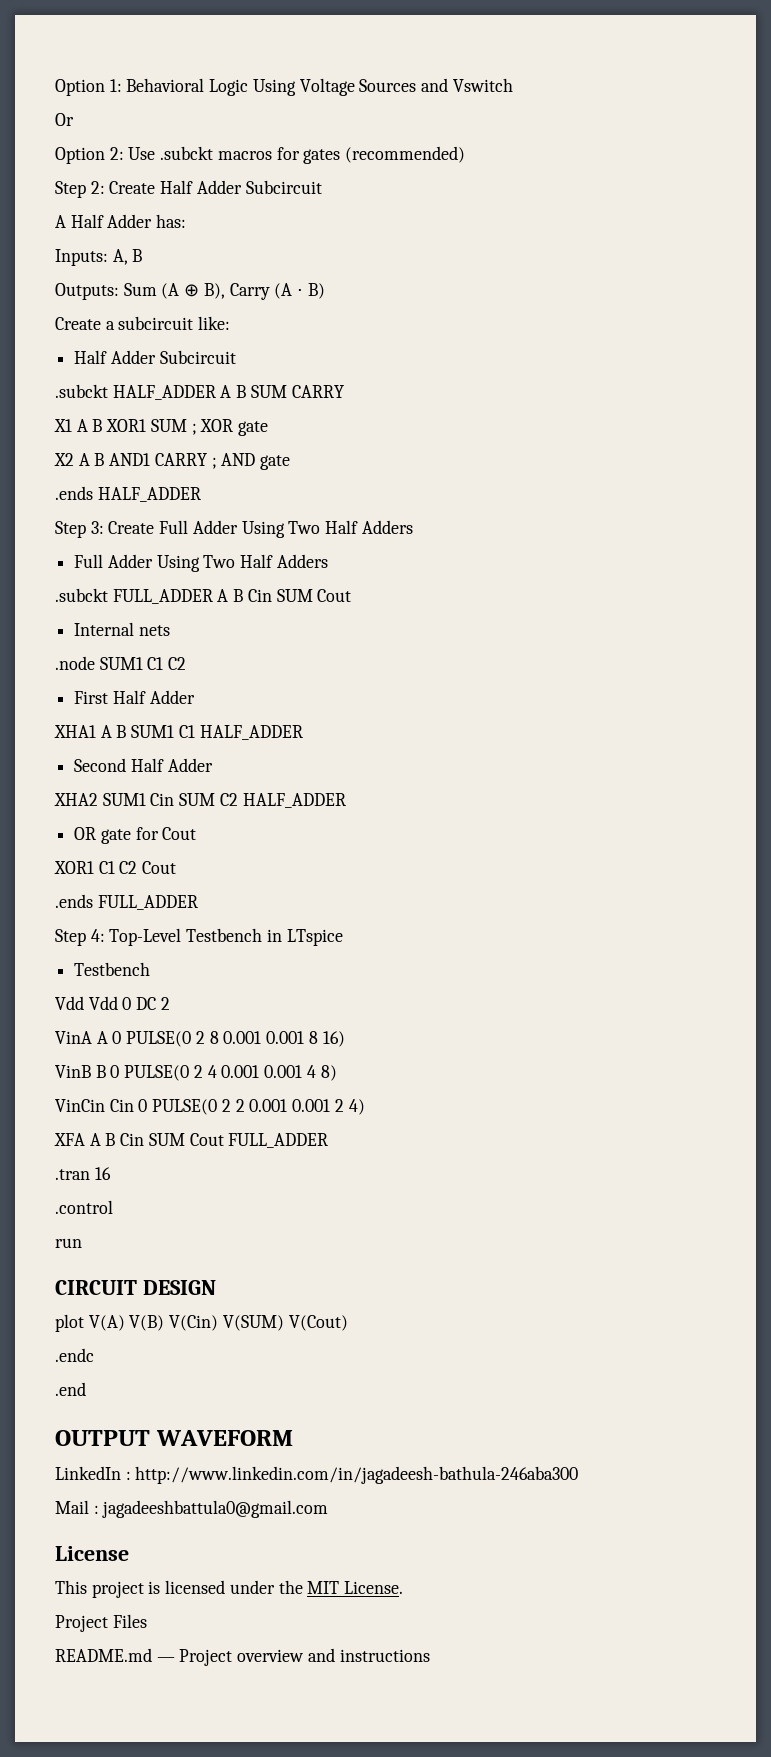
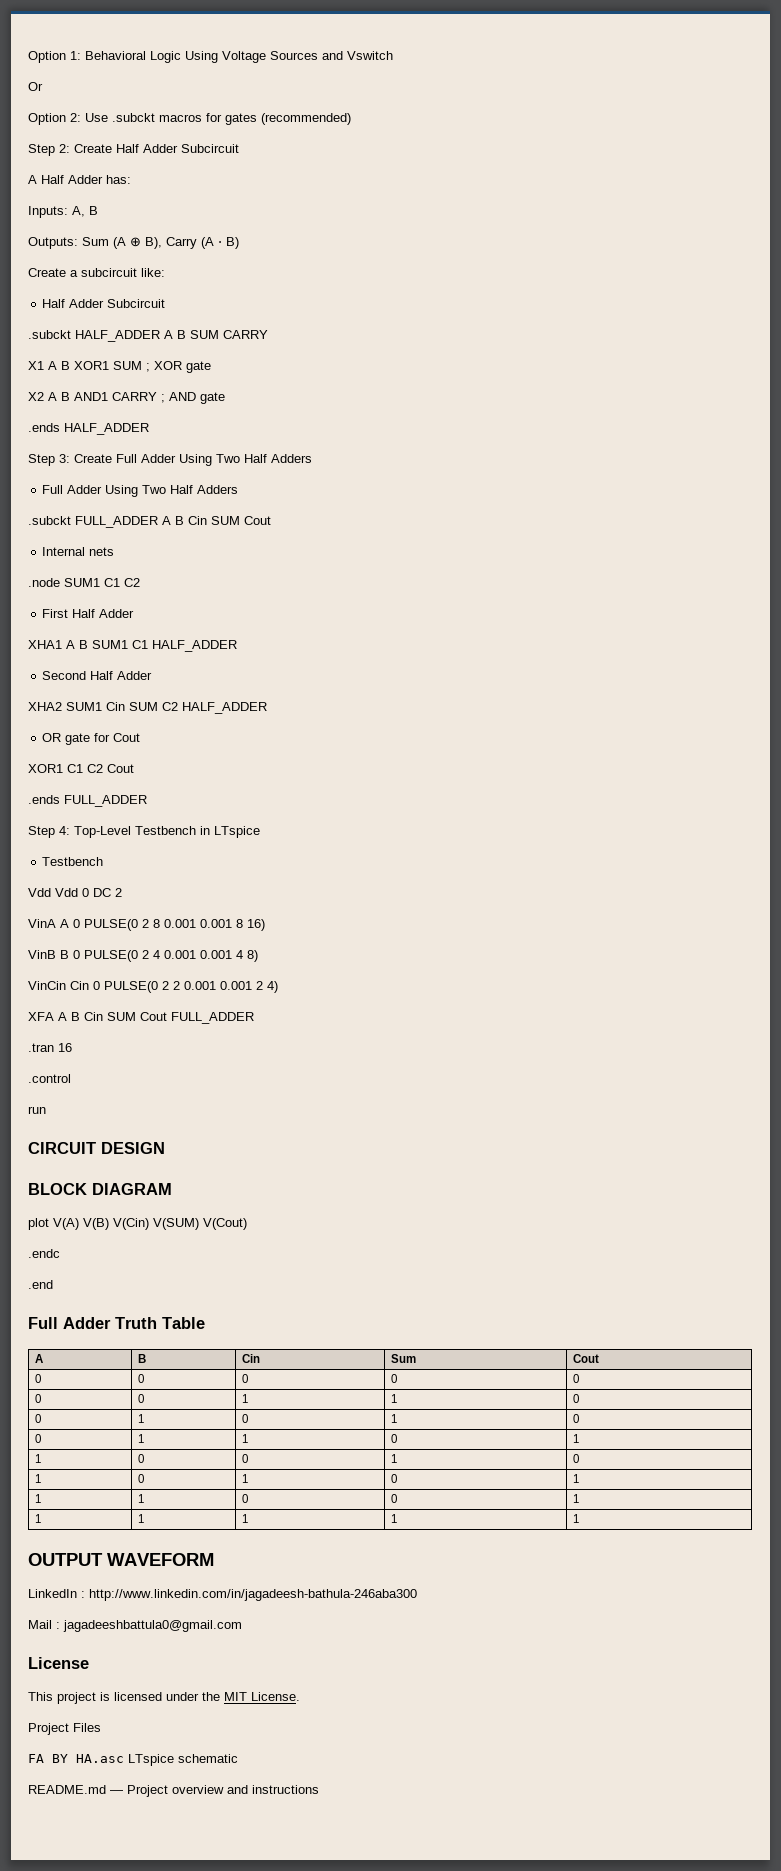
(216, 1287) none -> [28,1183,172,1195] // BLOCK DIAGRAM
(86, 1389) none -> [28,1317,205,1329] [34,1354,43,1363] [137,1354,146,1363] [241,1354,260,1363] [390,1354,416,1363] [572,1354,599,1363] [34,1374,41,1383] [137,1374,144,1383] [241,1374,248,1383] [390,1374,397,1383] [572,1374,579,1383] [34,1394,41,1403] [137,1394,144,1403] [241,1394,248,1403] [390,1394,397,1403] [572,1394,579,1403] [34,1414,41,1423] [137,1414,144,1423] [241,1414,248,1423] [390,1414,397,1423] [572,1414,579,1423] [34,1434,41,1443] [137,1434,144,1443] [241,1434,248,1443] [390,1434,397,1443] [572,1434,579,1443] [34,1454,41,1463] [137,1454,144,1463] [241,1454,248,1463] [390,1454,397,1463] [572,1454,579,1463] [34,1474,41,1483] [137,1474,144,1483] [241,1474,248,1483] [390,1474,397,1483] [572,1474,579,1483] [34,1494,41,1503] [137,1494,144,1503] [241,1494,248,1503] [390,1494,397,1503] [572,1494,579,1503] [34,1514,41,1523] [137,1514,144,1523] [241,1514,248,1523] [390,1514,397,1523] [572,1514,579,1523] // Full Adder Truth Table // A | B | Cin | Sum | Cout // 0 | 0 | 0 | 0 | 0 // 0 | 0 | 1 | 1 | 0 // 0 | 1 | 0 | 1 | 0 // 0 | 1 | 1 | 0 | 1 // 1 | 0 | 0 | 1 | 0 // 1 | 0 | 1 | 0 | 1 // 1 | 1 | 0 | 0 | 1 // 1 | 1 | 1 | 1 | 1
(147, 1621) none -> [28,1754,238,1766] // FA BY HA.asc LTspice schematic

